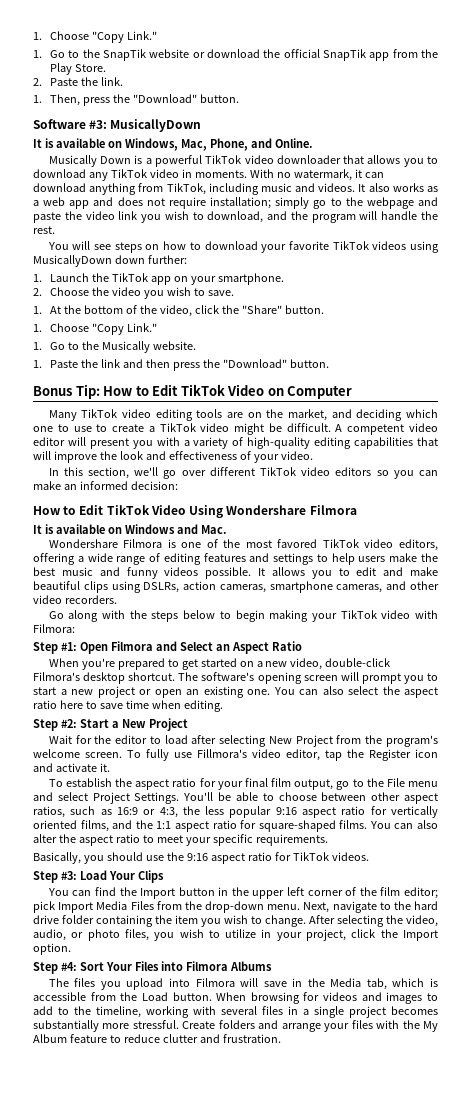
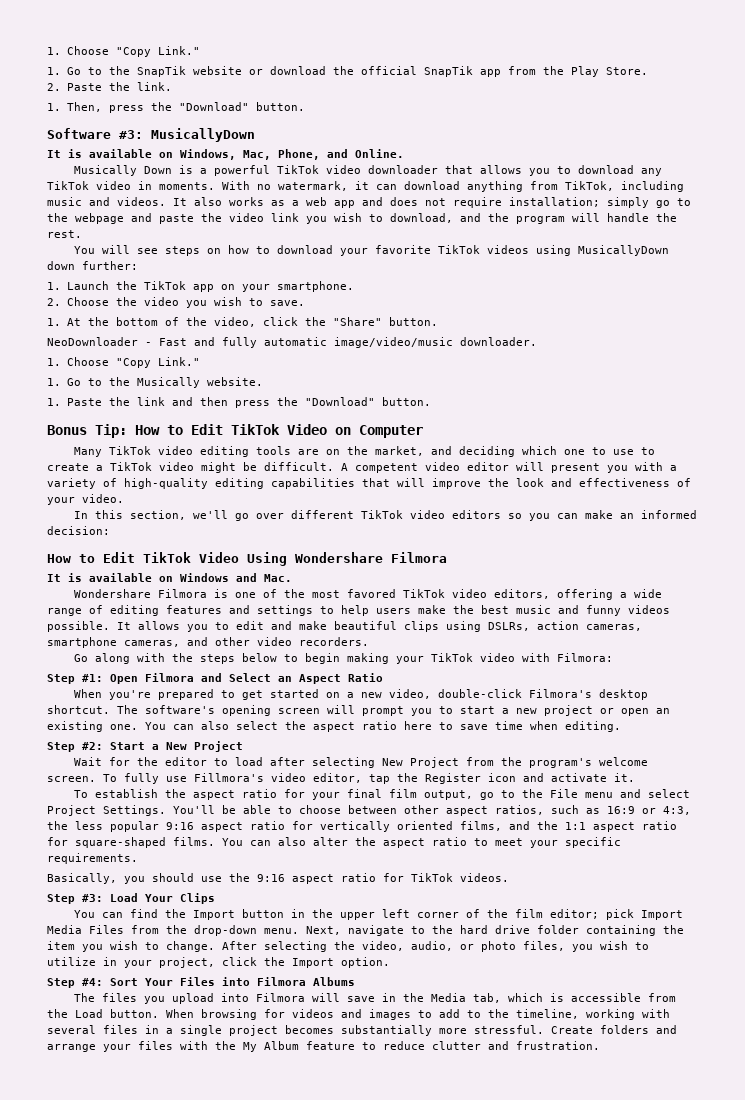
(324, 309) none -> [47,337,537,348] // NeoDownloader - Fast and fully automatic image/video/music downloader.

